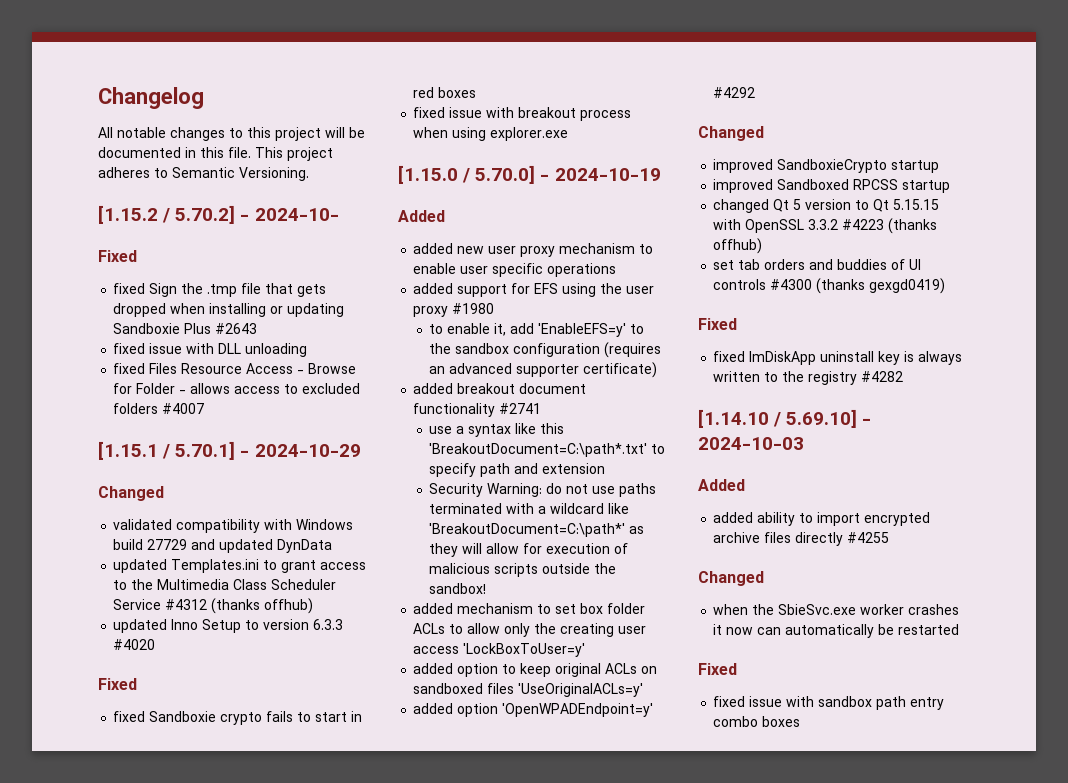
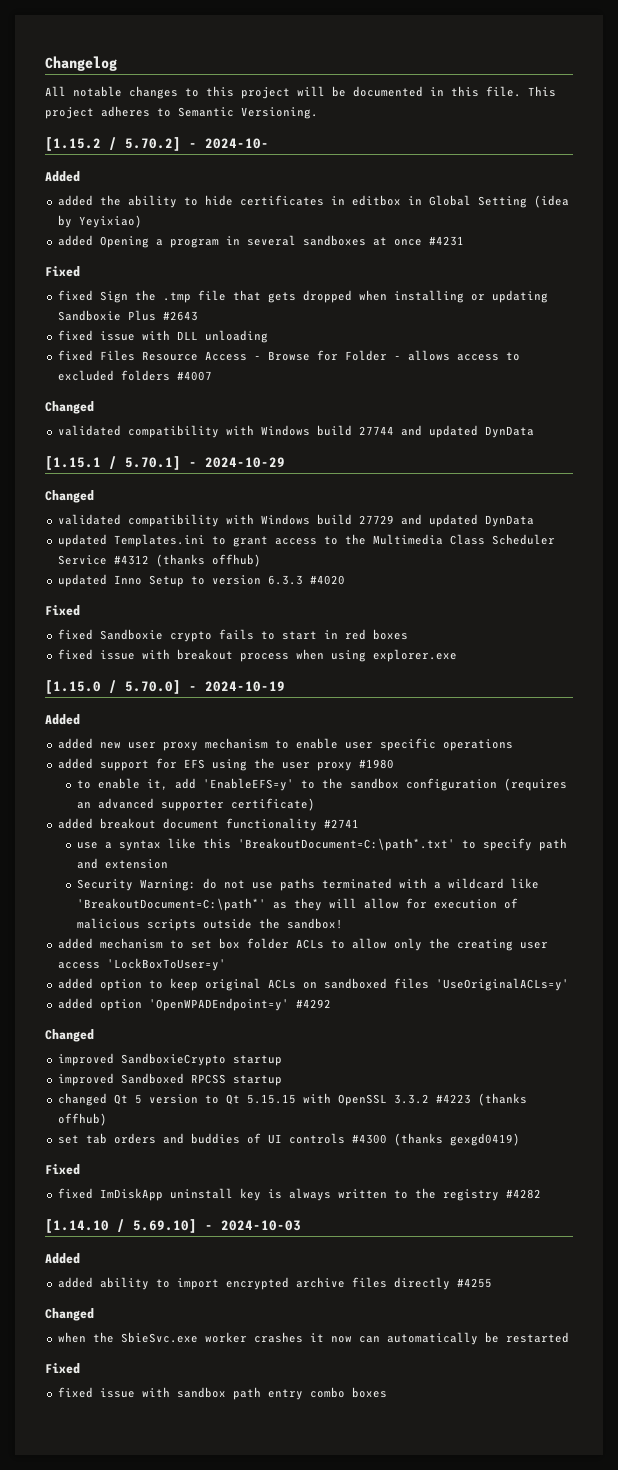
(339, 214) none -> [45,171,80,182] [57,195,569,208] [57,215,142,228] [57,235,464,248] // Added // added the ability to hide certificates in editbox in Global Setting (idea by Yeyixiao) // added Opening a program in several sandboxes at once #4231
(205, 408) none -> [45,401,94,414] [57,425,534,438] // Changed // validated compatibility with Windows build 27744 and updated DynData

